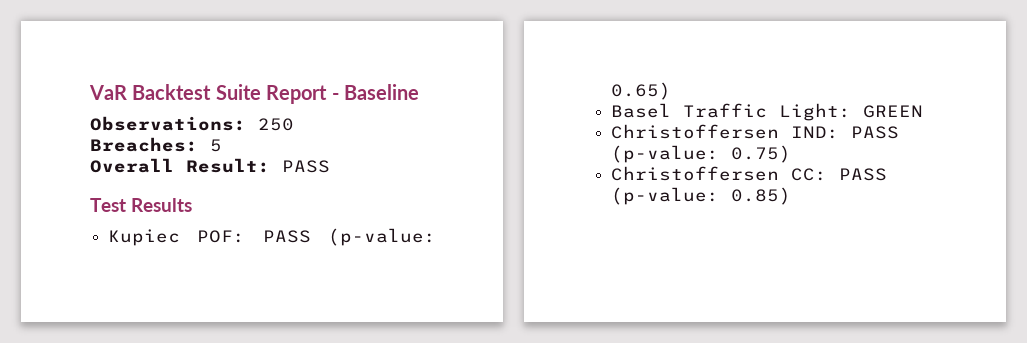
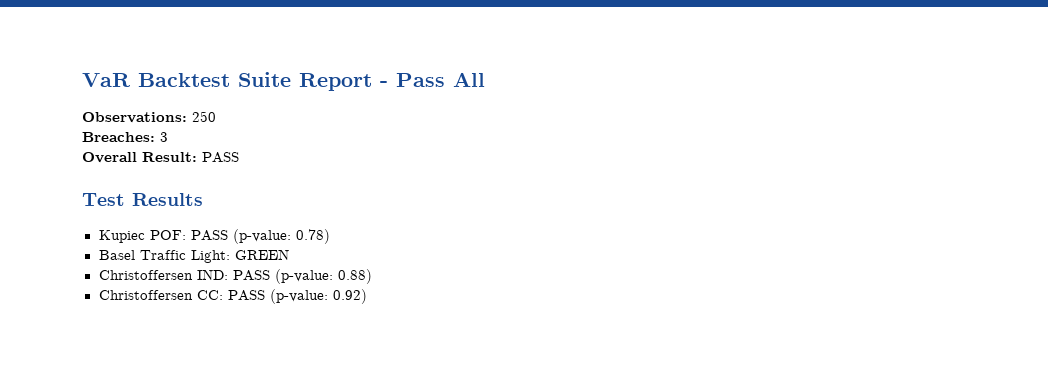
[344,84,419,100] Baseline -> [396,72,485,87] Pass All
[210,139,222,152] 5 -> [160,132,168,142] 3
[611,82,672,100] 0.65) -> [295,229,330,244] 0.78)
[731,145,792,163] 0.75) -> [337,269,372,284] 0.88)
[731,187,792,205] 0.85) -> [332,289,367,304] 0.92)

